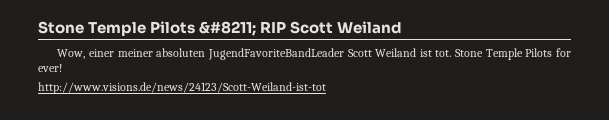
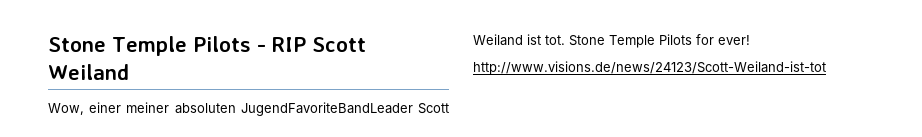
[38,21,257,36] Stone Temple Pilots &#8211; -> [48,36,266,56] Stone Temple Pilots -

